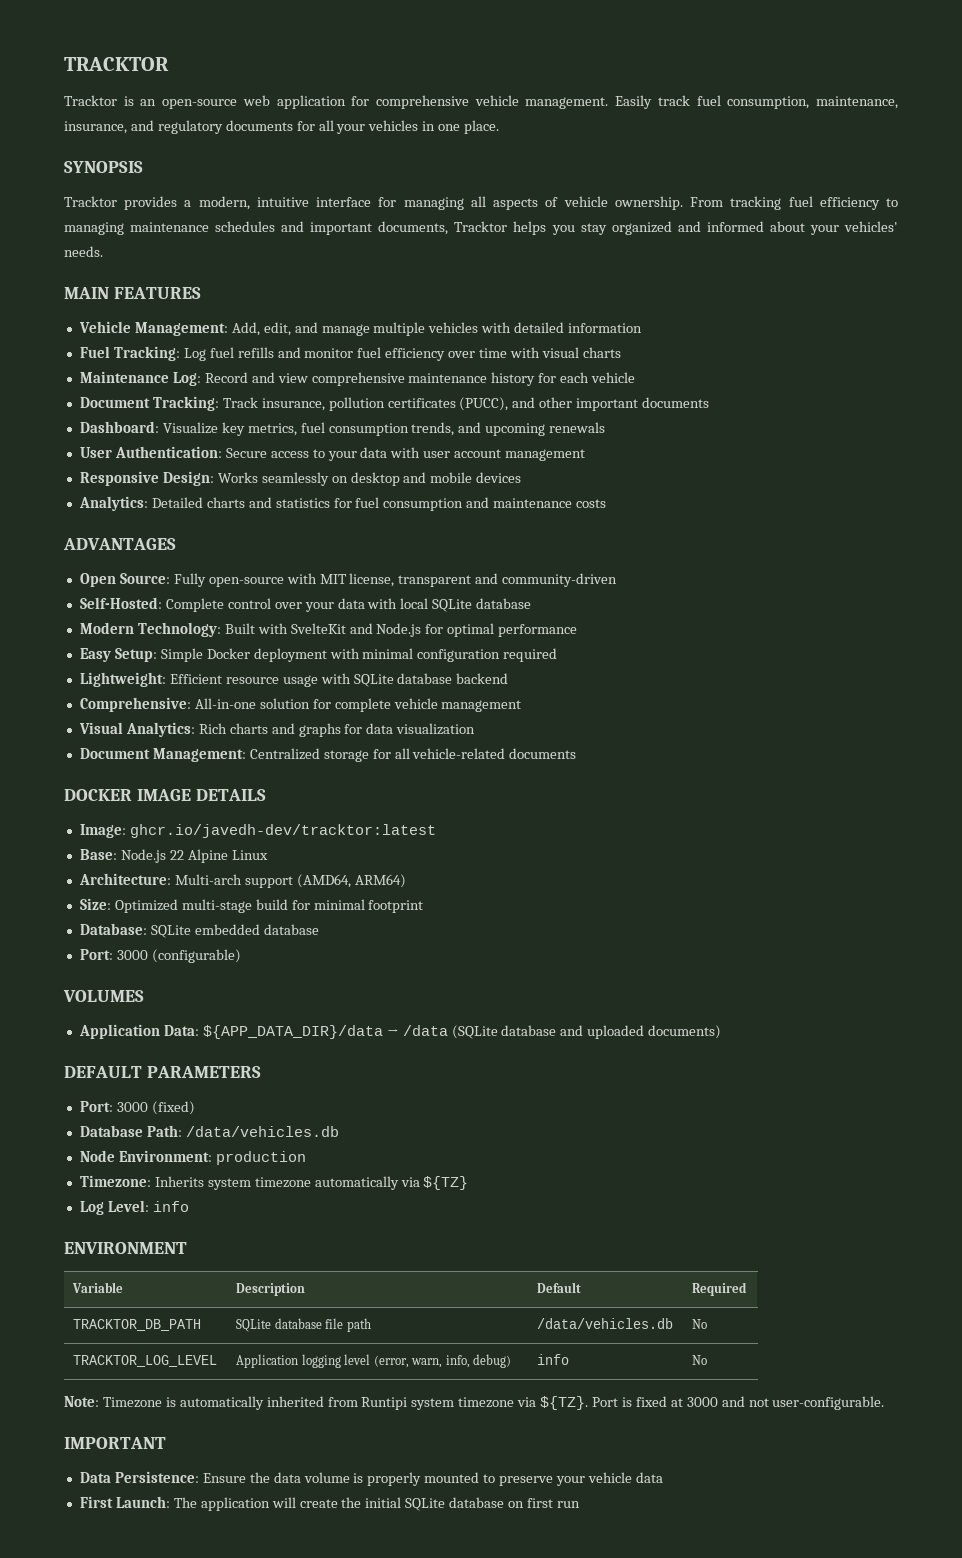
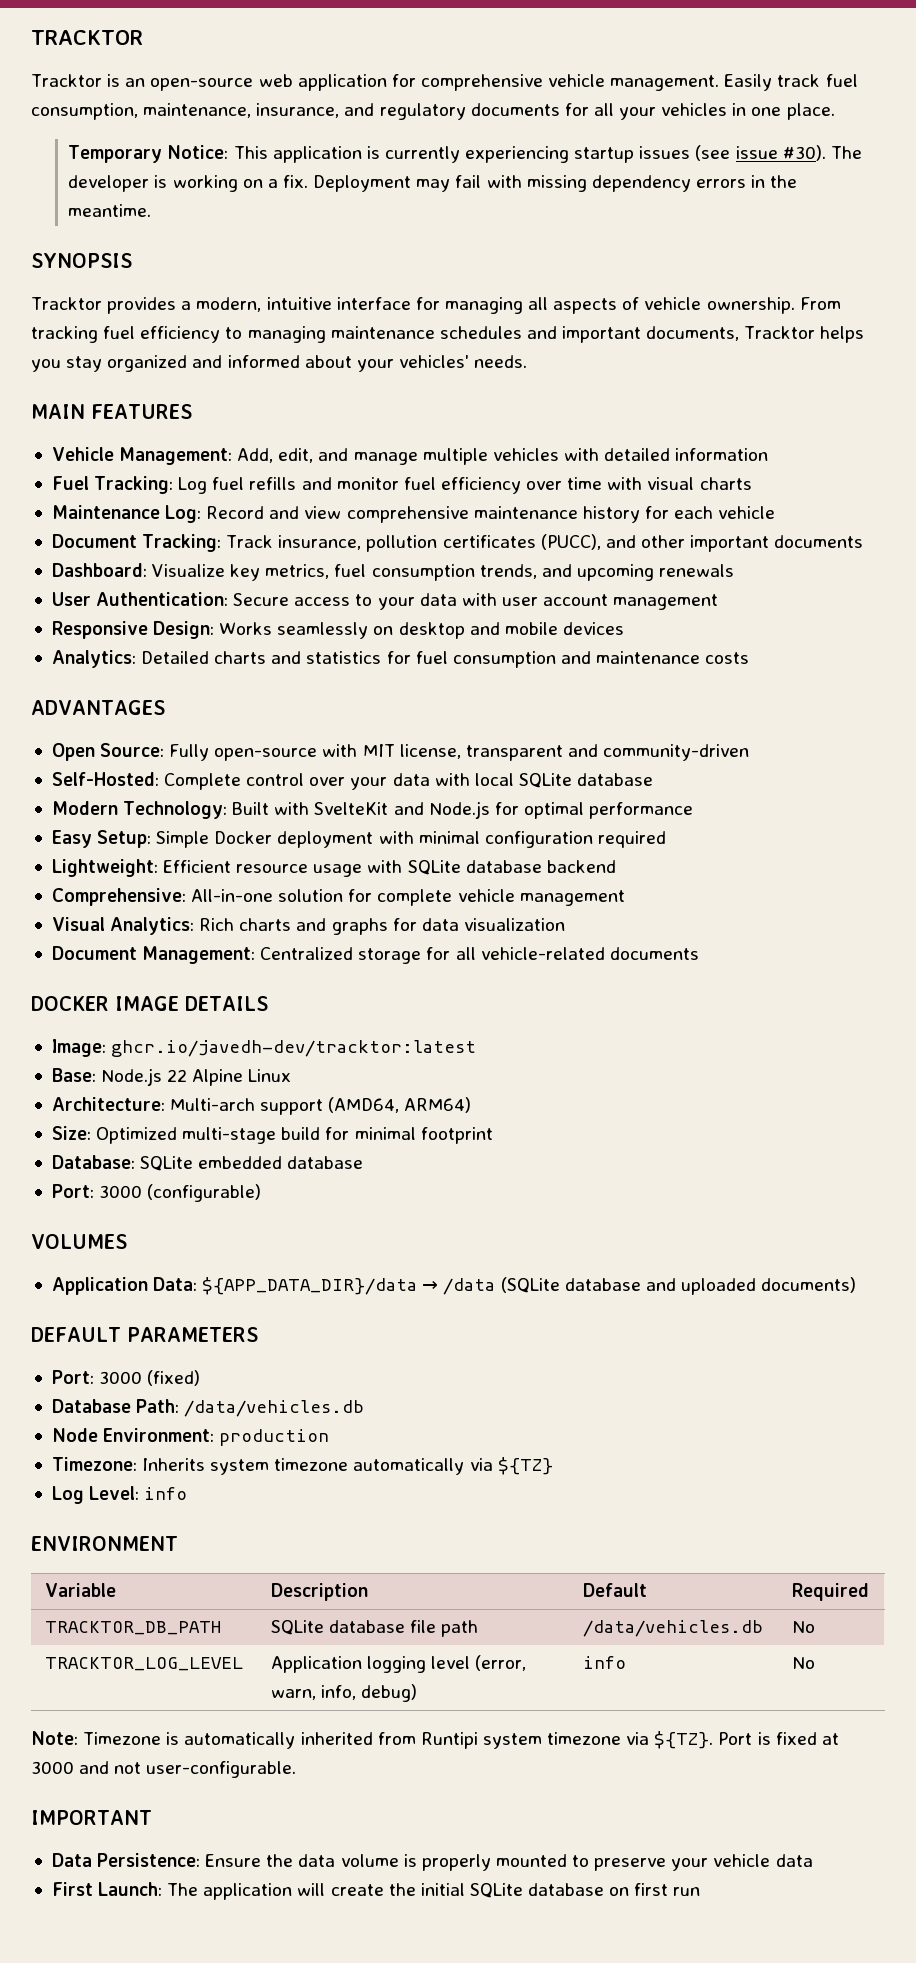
(500, 127) none -> [68,145,862,163] [68,175,798,192] [68,204,152,217] // Temporary Notice: This application is currently experiencing startup issues (see issue #30). The developer is working on a fix. Deployment may fail with missing dependency errors in the meantime.

